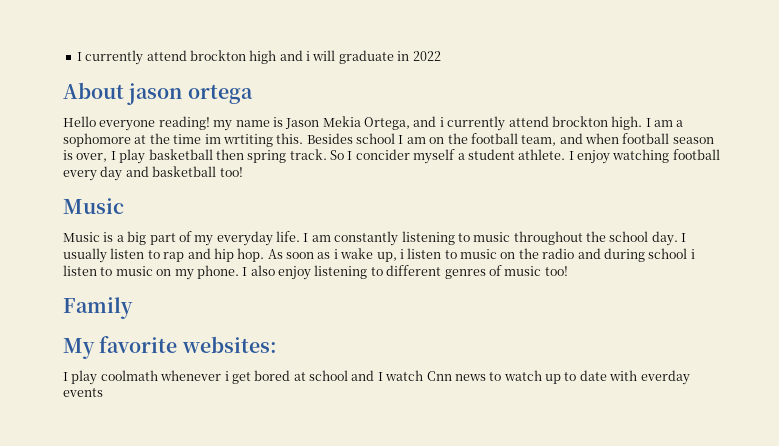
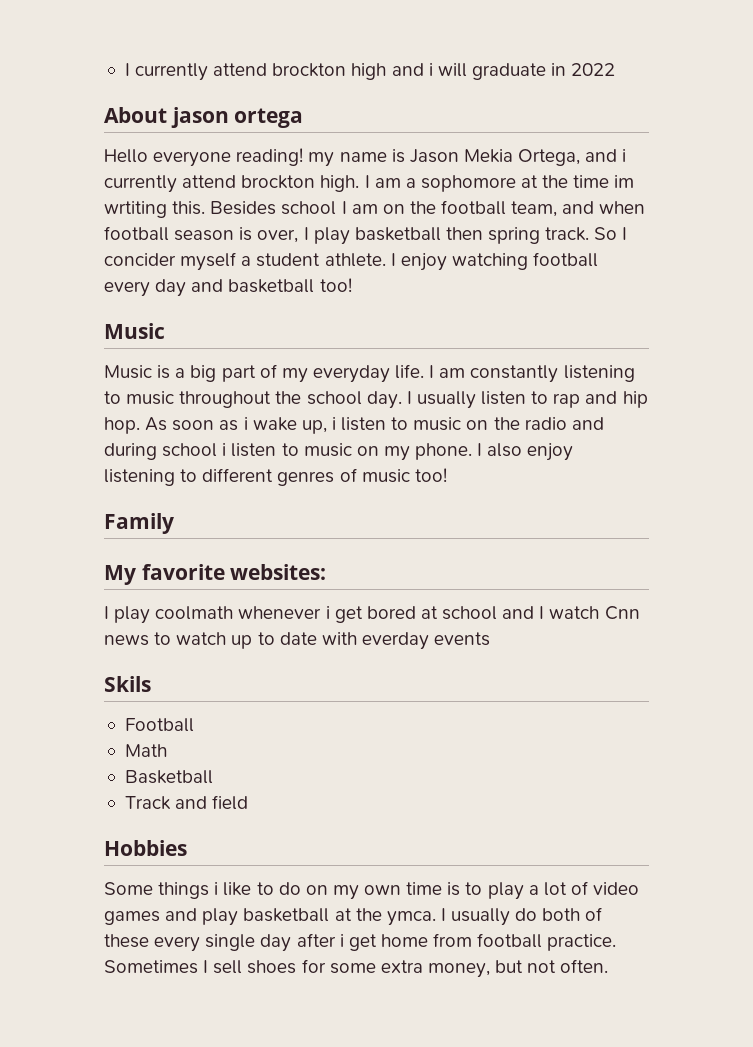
(103, 392) none -> [104,676,151,692] [124,718,194,732] [124,744,167,757] [124,770,213,784] [124,795,249,810] [104,840,187,856] [104,881,640,900] [104,907,603,926] [104,933,617,952] [104,959,609,978] // Skils // Football // Math // Basketball // Track and field // Hobbies // Some things i like to do on my own time is to play a lot of video games and play basketball at the ymca. I usually do both of these every single day after i get home from football practice. Sometimes I sell shoes for some extra money, but not often.

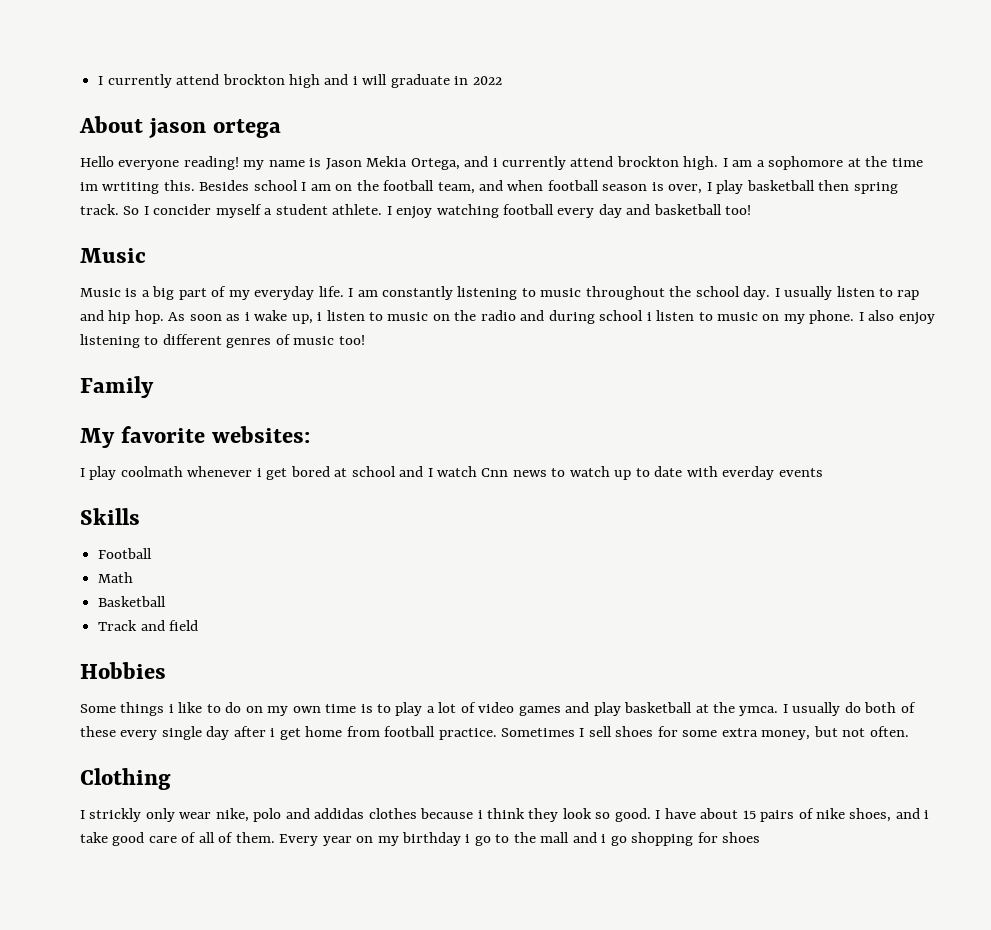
[104,676,151,692] Skils -> [80,508,140,525] Skills
(609, 966) none -> [80,768,171,790] [80,808,930,822] [80,832,761,846] // Clothing // I strickly only wear nike, polo and addidas clothes because i think they look so good. I have about 15 pairs of nike shoes, and i take good care of all of them. Every year on my birthday i go to the mall and i go shopping for shoes

